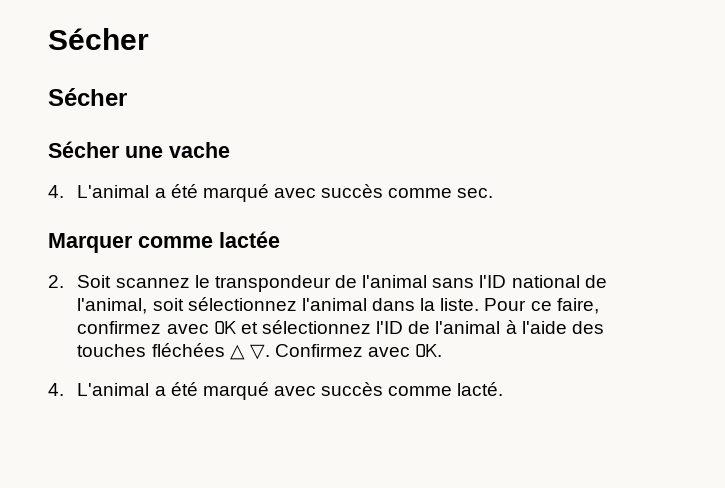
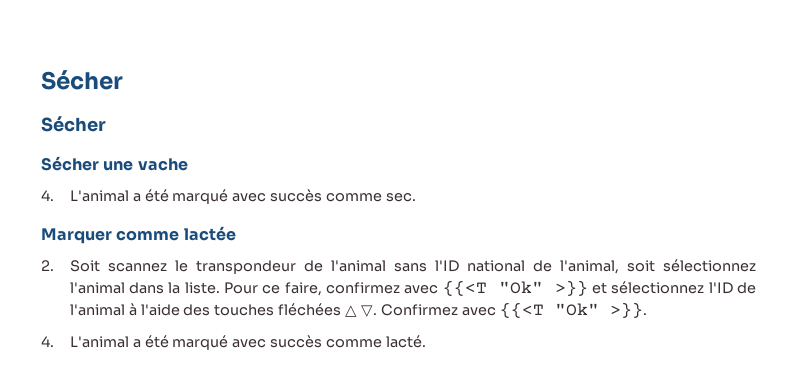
[213,321,236,334] OK -> [442,280,588,296] {{<T "Ok" >}}
[415,344,443,357] OK. -> [499,302,647,318] {{<T "Ok" >}}.

